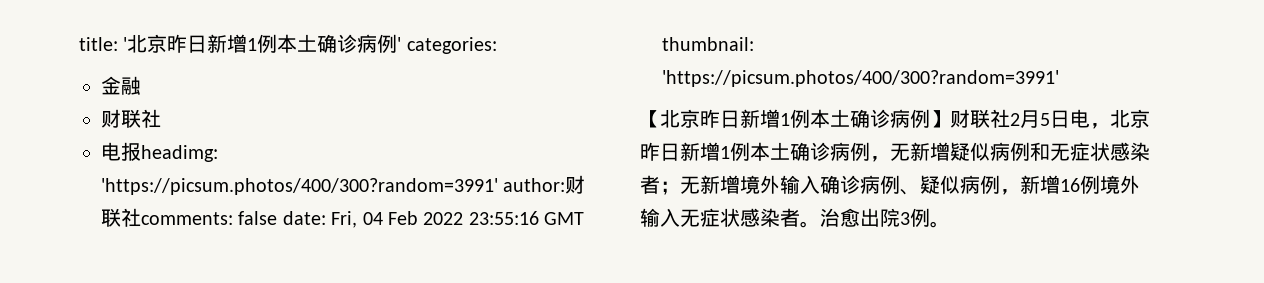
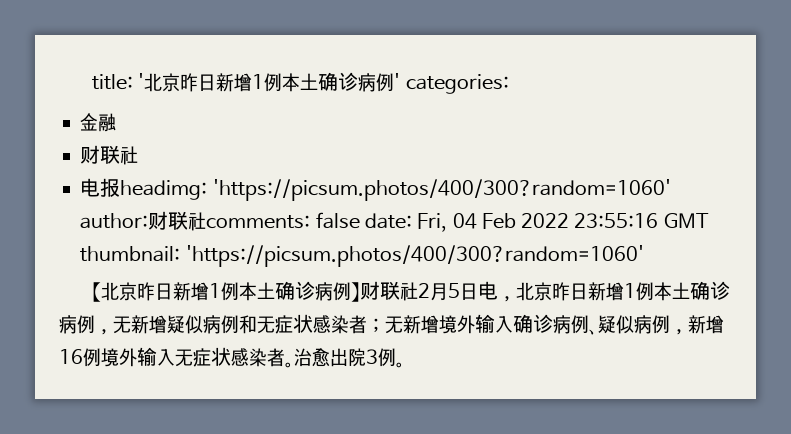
[101,178,498,195] 'https://picsum.photos/400/300?random=3991' -> [212,179,671,201] 'https://picsum.photos/400/300?random=1060'
[662,70,1059,87] 'https://picsum.photos/400/300?random=3991' -> [185,245,644,267] 'https://picsum.photos/400/300?random=1060'

